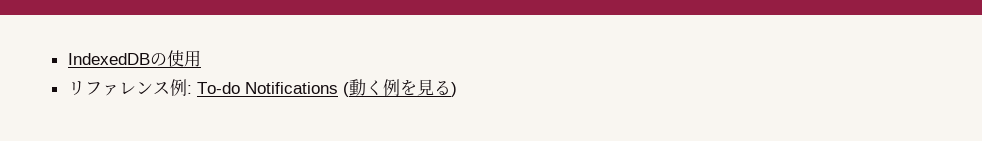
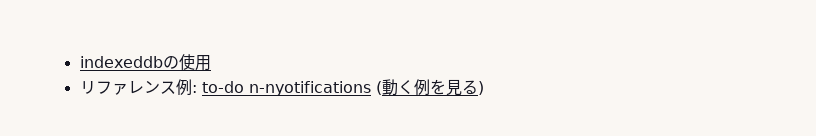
[67,53,150,65] IndexedDB -> [79,56,163,68] indexeddb
[196,82,338,94] To-do Notifications -> [201,81,371,96] to-do n-nyotifications

